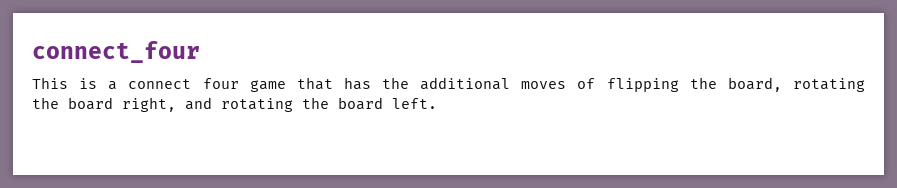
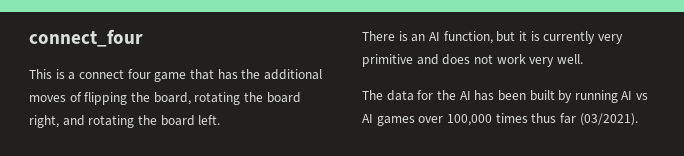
(437, 103) none -> [362,31,623,44] [362,54,583,67] [362,90,649,103] [362,113,638,126] // There is an AI function, but it is currently very primitive and does not work very well. // The data for the AI has been built by running AI vs AI games over 100,000 times thus far (03/2021).

